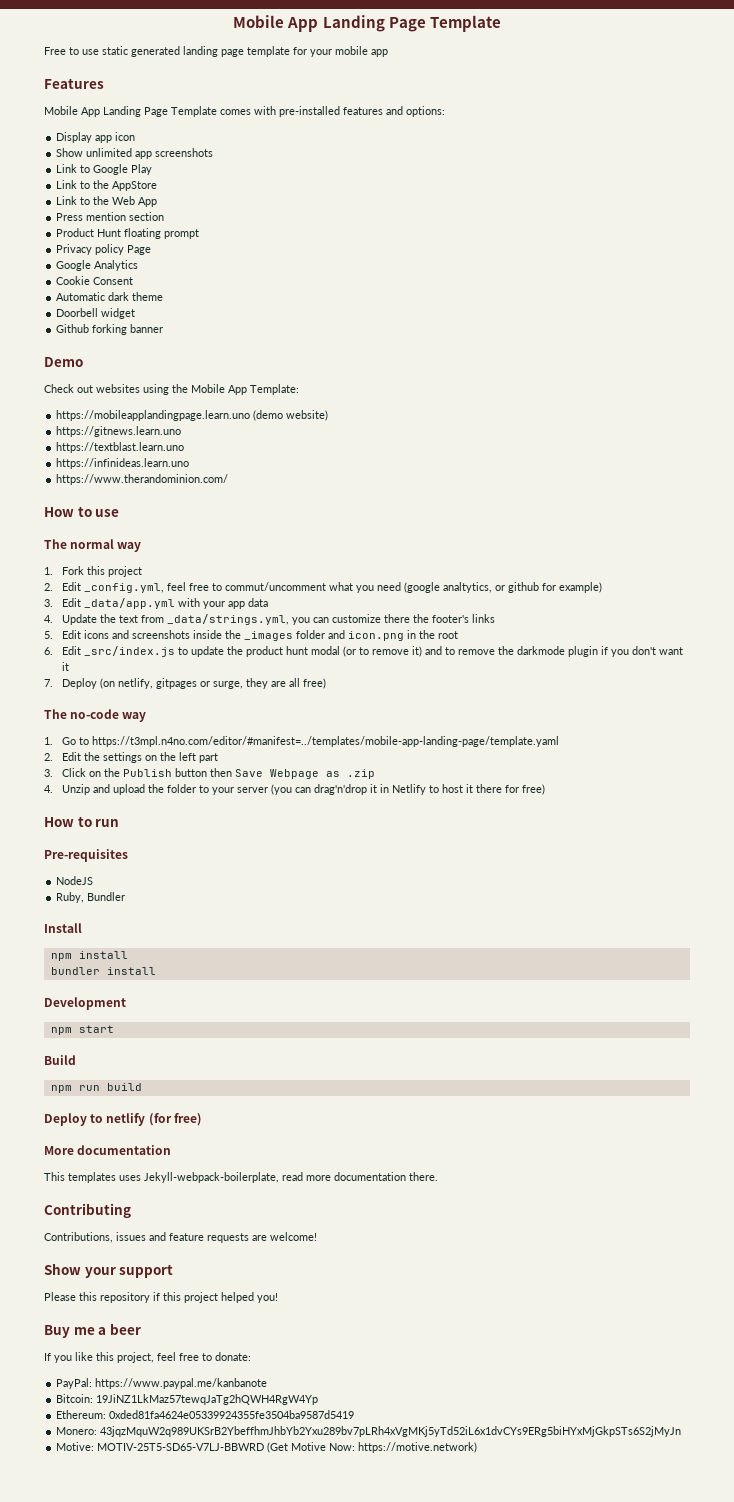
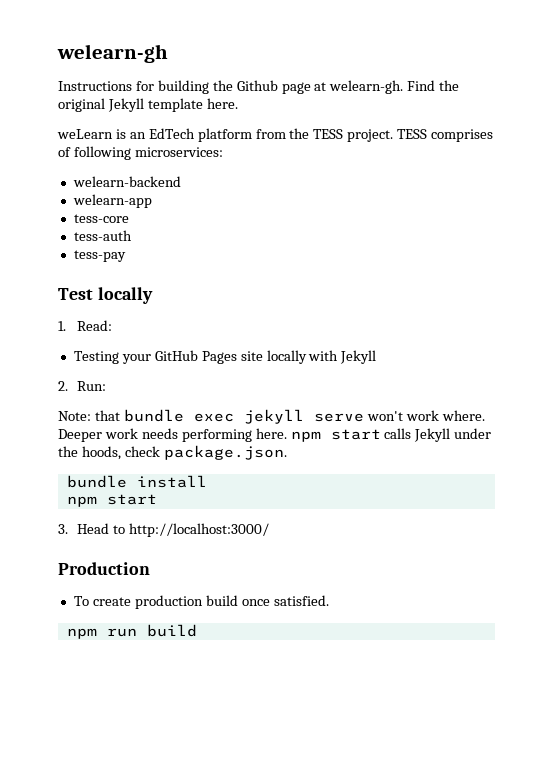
[233,15,501,32] [44,46,388,57] [44,78,104,89] [44,106,445,117] [56,132,136,143] [56,148,214,159] [56,164,153,175] [56,180,158,191] [56,196,158,207] [56,212,165,221] [56,228,200,239] [56,244,152,255] [56,260,139,271] [56,276,134,285] [56,292,164,301] [56,308,136,319] [56,324,164,335] [44,357,83,367] [44,384,299,395] [56,410,329,421] [56,426,182,437] [56,442,185,453] [56,458,190,469] [56,474,229,485] [44,506,120,517] [44,539,142,552] [44,566,142,577] [44,582,602,593] [44,598,268,609] [44,614,495,625] [44,630,458,641] [44,646,683,657] [61,662,69,671] [44,678,326,689] [44,709,147,722] [44,736,559,747] [44,752,218,763] [44,768,375,779] [44,784,545,795] [44,816,120,827] [44,849,128,862] [56,876,94,885] [56,892,126,903] [44,923,82,933] [50,951,128,961] [50,967,156,975] [44,997,126,1010] [50,1025,114,1035] [44,1055,76,1065] [50,1083,142,1093] [44,1113,202,1126] [44,1145,172,1155] [44,1172,438,1183] [44,1203,131,1218] [44,1232,317,1243] [44,1263,174,1278] [44,1292,278,1303] [44,1323,141,1338] [44,1352,251,1363] [56,1378,268,1389] [56,1394,319,1405] [56,1410,355,1419] [56,1426,682,1437] [56,1442,478,1453] Mobile App Landing Page Template // Free to use static generated landing page template for your mobile app // Features // Mobile App Landing Page Template comes with pre-installed features and options: // Display app icon // Show unlimited app screenshots // Link to Google Play // Link to the AppStore // Link to the Web App // Press mention section // Product Hunt floating prompt // Privacy policy Page // Google Analytics // Cookie Consent // Automatic dark theme // Doorbell widget // Github forking banner // Demo // Check out websites using the Mobile App Template: // https://mobileapplandingpage.learn.uno (demo website) // https://gitnews.learn.uno // https://textblast.learn.uno // https://infinideas.learn.uno // https://www.therandominion.com/ // How to use // The normal way // 1. Fork this project // 2. Edit _config.yml, feel free to commut/uncomment what you need (google analtytics, or github for example) // 3. Edit _data/app.yml with your app data // 4. Update the text from _data/strings.yml, you can customize there the footer's links // 5. Edit icons and screenshots inside the _images folder and icon.png in the root // 6. Edit _src/index.js to update the product hunt modal (or to remove it) and to remove the darkmode plugin if you don't want it // 7. Deploy (on netlify, gitpages or surge, they are all free) // The no-code way // 1. Go to https://t3mpl.n4no.com/editor/#manifest=../templates/mobile-app-landing-page/template.yaml // 2. Edit the settings on the left part // 3. Click on the Publish button then Save Webpage as .zip // 4. Unzip and upload the folder to your server (you can drag'n'drop it in Netlify to host it there for free) // How to run // Pre-requisites // NodeJS // Ruby, Bundler // Install // npm install // bundler install // Development // npm start // Build // npm run build // Deploy to netlify (for free) // More documentation // This templates uses Jekyll-webpack-boilerplate, read more documentation there. // Contributing // Contributions, issues and feature requests are welcome! // Show your support // Please this repository if this project helped you! // Buy me a beer // If you like this project, feel free to donate: // PayPal: https://www.paypal.me/kanbanote // Bitcoin: 19JiNZ1LkMaz57tewqJaTg2hQWH4RgW4Yp // Ethereum: 0xded81fa4624e05339924355fe3504ba9587d5419 // Monero: 43jqzMquW2q989UKSrB2YbeffhmJhbYb2Yxu289bv7pLRh4xVgMKj5yTd52iL6x1dvCYs9ERg5biHYxMjGkpSTs6S2jMyJn // Motive: MOTIV-25T5-SD65-V7LJ-BBWRD (Get Motive Now: https://motive.network) -> [57,44,168,63] [58,80,460,94] [58,98,238,112] [57,128,494,142] [58,146,223,160] [72,176,181,187] [72,194,152,208] [73,214,129,223] [73,230,132,241] [73,250,126,262] [58,287,153,304] [58,320,113,331] [73,350,377,364] [58,381,107,391] [58,409,485,424] [58,428,492,442] [58,445,287,460] [66,475,207,488] [66,494,157,507] [58,523,270,537] [58,562,150,575] [73,595,329,609] [66,624,197,639] welearn-gh // Instructions for building the Github page at welearn-gh. Find the original Jekyll template here. // weLearn is an EdTech platform from the TESS project. TESS comprises of following microservices: // welearn-backend // welearn-app // tess-core // tess-auth // tess-pay // Test locally // 1. Read: // Testing your GitHub Pages site locally with Jekyll // 2. Run: // Note: that bundle exec jekyll serve won't work where. Deeper work needs performing here. npm start calls Jekyll under the hoods, check package.json. // bundle install // npm start // 3. Head to http://localhost:3000/ // Production // To create production build once satisfied. // npm run build

